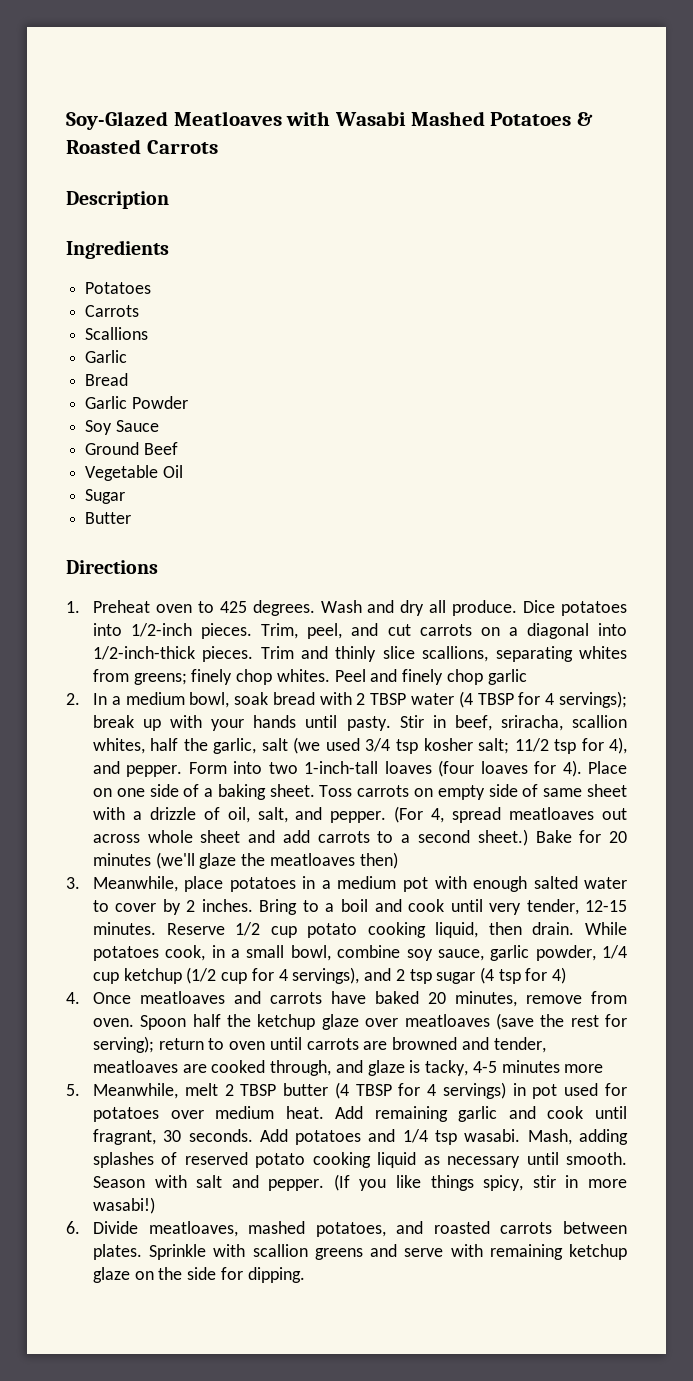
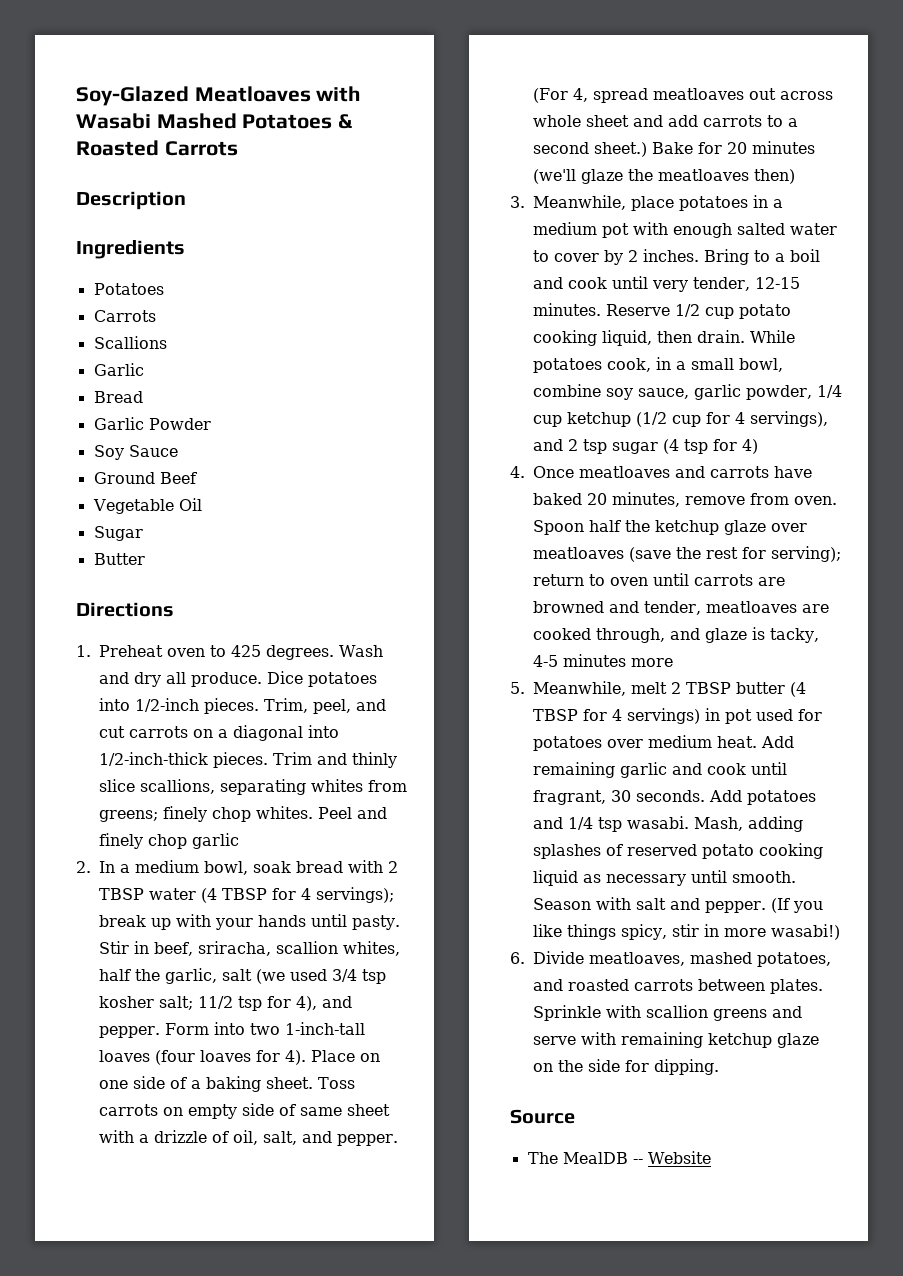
(305, 1275) none -> [510,1109,575,1124] [527,1151,711,1164] // Source // The MealDB -- Website

